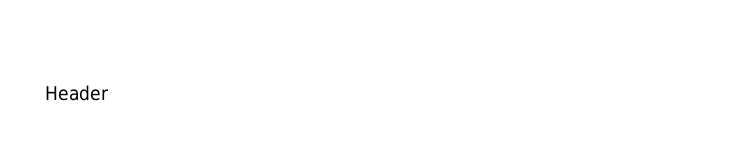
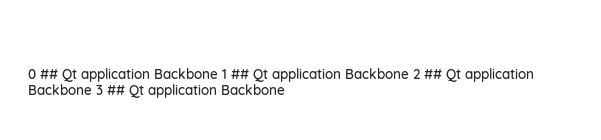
[45,85,109,101] Header -> [28,68,534,82] [28,84,285,98] 0 ## Qt application Backbone 1 ## Qt application Backbone 2 ## Qt application Backbone 3 ## Qt application Backbone

